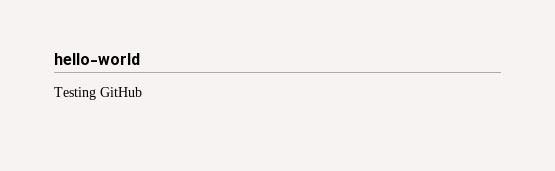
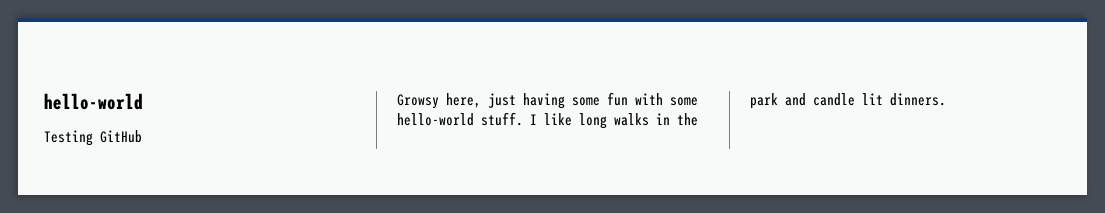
(142, 92) none -> [397,92,698,109] [397,112,698,129] [750,93,946,109] // Growsy here, just having some fun with some hello-world stuff. I like long walks in the park and candle lit dinners.

